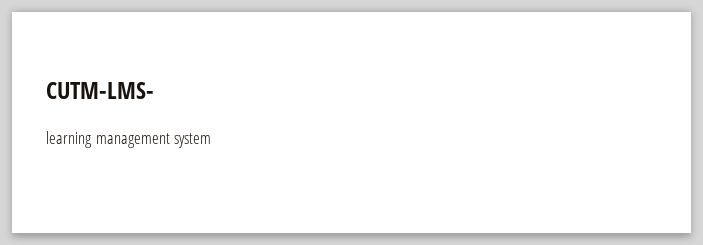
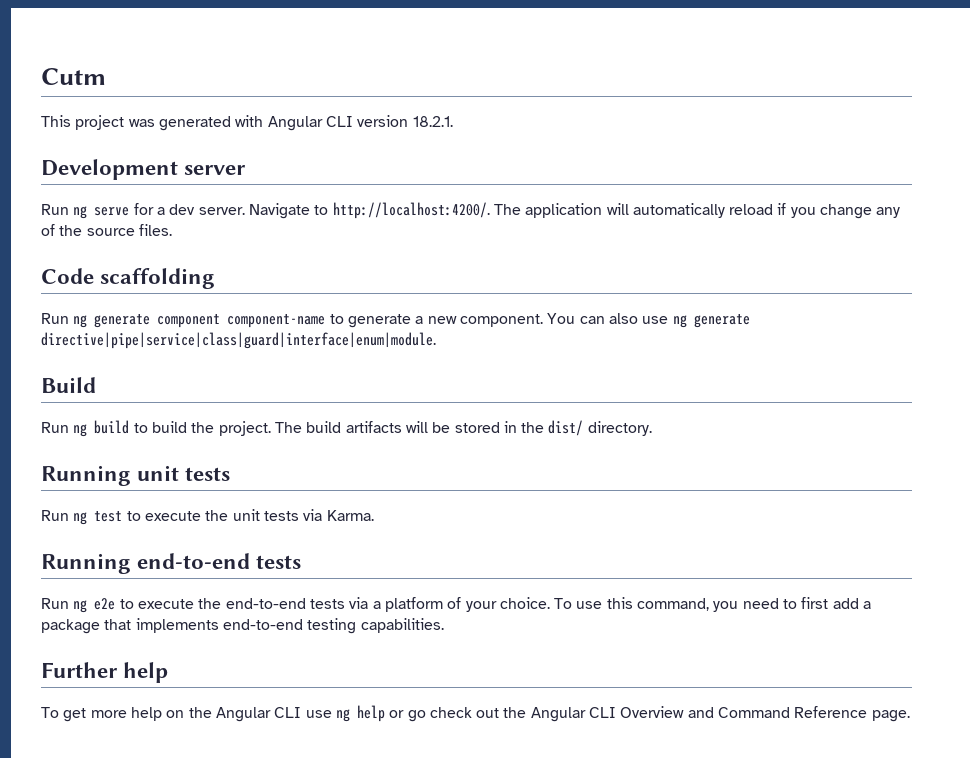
[46,82,154,99] [46,131,212,148] CUTM-LMS- // learning management system -> [41,68,106,85] [41,115,453,131] [41,159,247,180] [41,202,901,219] [41,224,172,236] [41,268,216,289] [41,313,750,328] [41,332,436,349] [41,377,96,393] [41,420,652,437] [41,465,231,486] [41,509,374,525] [41,553,302,574] [41,597,872,613] [41,618,444,634] [41,662,169,683] [41,705,910,722] Cutm // This project was generated with Angular CLI version 18.2.1. // Development server // Run ng serve for a dev server. Navigate to http://localhost:4200/. The application will automatically reload if you change any of the source files. // Code scaffolding // Run ng generate component component-name to generate a new component. You can also use ng generate directive|pipe|service|class|guard|interface|enum|module. // Build // Run ng build to build the project. The build artifacts will be stored in the dist/ directory. // Running unit tests // Run ng test to execute the unit tests via Karma. // Running end-to-end tests // Run ng e2e to execute the end-to-end tests via a platform of your choice. To use this command, you need to first add a package that implements end-to-end testing capabilities. // Further help // To get more help on the Angular CLI use ng help or go check out the Angular CLI Overview and Command Reference page.

